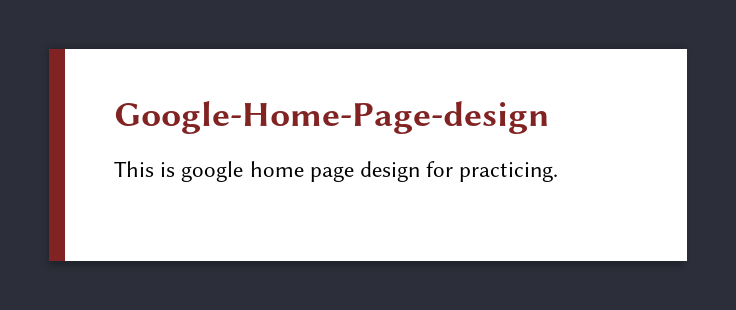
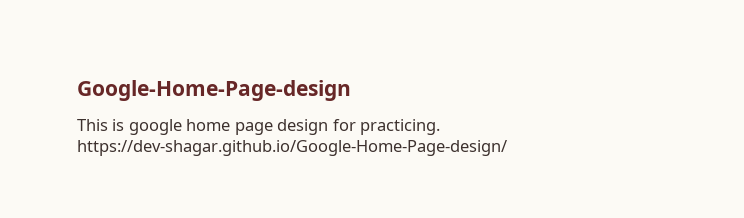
(559, 172) none -> [77,140,507,156] https://dev-shagar.github.io/Google-Home-Page-design/

